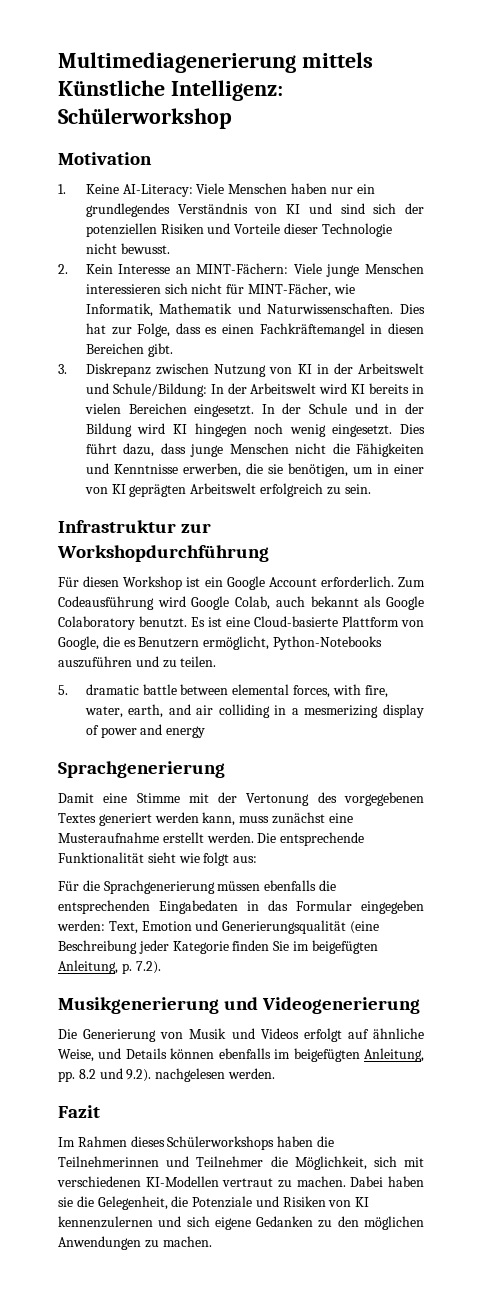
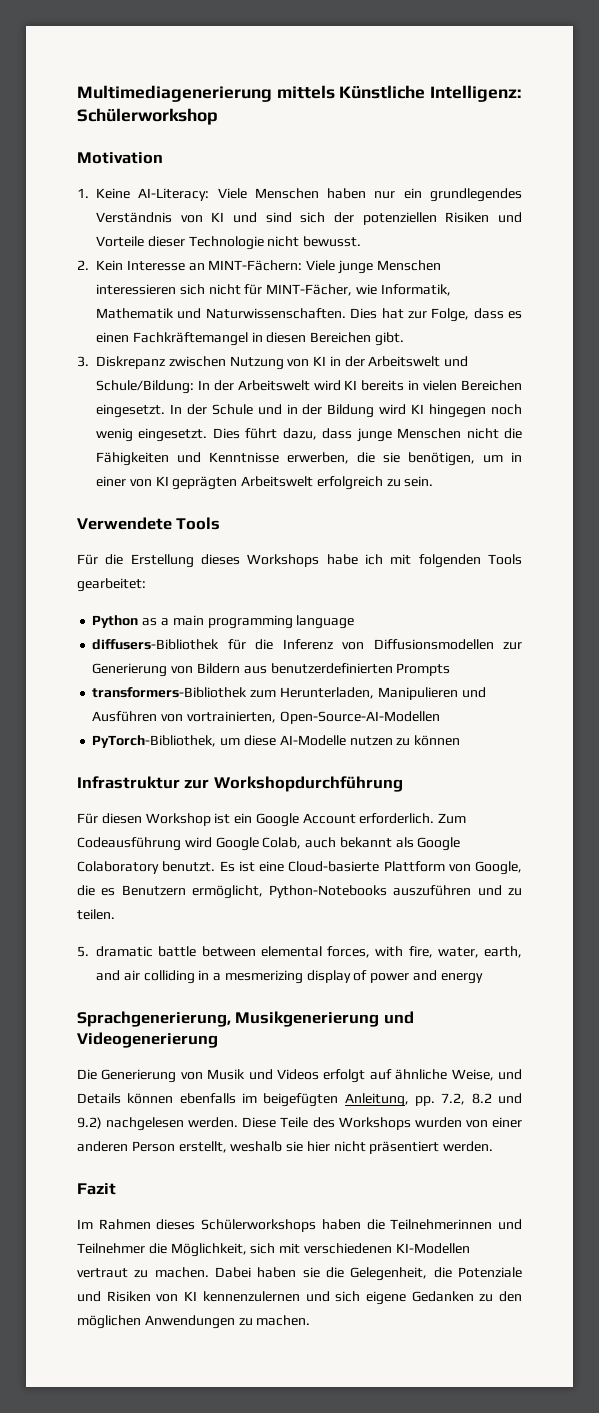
(371, 489) none -> [77,517,221,530] [77,554,522,568] [77,578,146,592] [92,615,355,629] [92,639,522,650] [92,663,451,677] [92,687,486,700] [92,711,440,724] [92,735,461,748] // Verwendete Tools // Für die Erstellung dieses Workshops habe ich mit folgenden Tools gearbeitet: // Python as a main programming language // diffusers-Bibliothek für die Inferenz von Diffusionsmodellen zur Generierung von Bildern aus benutzerdefinierten Prompts // transformers-Bibliothek zum Herunterladen, Manipulieren und Ausführen von vortrainierten, Open-Source-AI-Modellen // PyTorch-Bibliothek, um diese AI-Modelle nutzen zu können
[58,761,225,778] [58,792,424,806] [58,812,353,826] [58,832,365,846] [58,852,258,866] [58,880,336,894] [58,900,424,914] [57,920,379,934] [58,940,378,954] [58,960,161,974] Sprachgenerierung // Damit eine Stimme mit der Vertonung des vorgegebenen Textes generiert werden kann, muss zunächst eine Musteraufnahme erstellt werden. Die entsprechende Funktionalität sieht wie folgt aus: // Für die Sprachgenerierung müssen ebenfalls die entsprechenden Eingabedaten in das Formular eingegeben werden: Text, Emotion und Generierungsqualität (eine Beschreibung jeder Kategorie finden Sie im beigefügten Anleitung, p. 7.2). // -> [77,1011,231,1027] Sprachgenerierung,
(75, 1076) none -> [441,1093,466,1105] 7.2,
[126,1069,152,1082] 9.2). -> [77,1117,102,1129] 9.2)
(275, 1073) none -> [242,1117,522,1130] [77,1141,494,1154] Diese Teile des Workshops wurden von einer anderen Person erstellt, weshalb sie hier nicht präsentiert werden.

